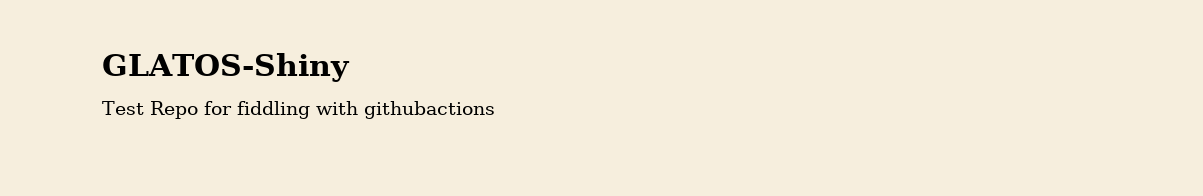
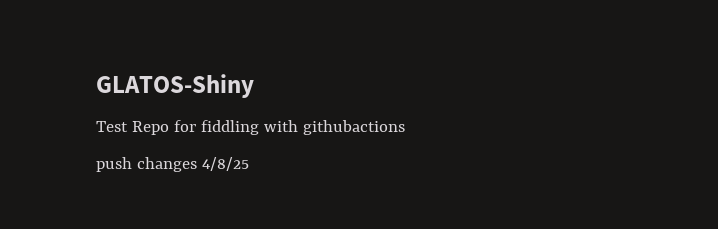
(495, 110) none -> [96,157,249,172] // push changes 4/8/25

